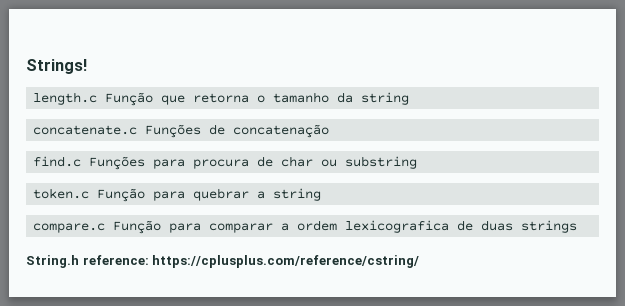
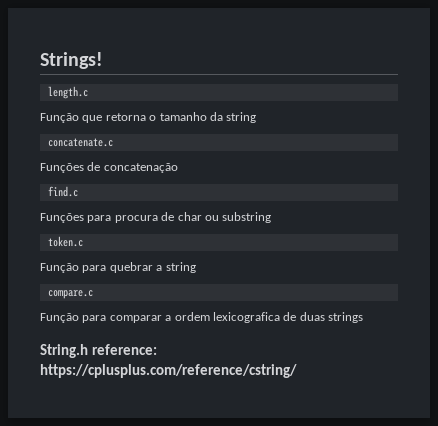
(97, 98) none -> (88, 92) //
(137, 130) none -> (113, 142) //
(81, 161) none -> (78, 191) //
(89, 193) none -> (83, 241) //
(105, 228) none -> (93, 294) //

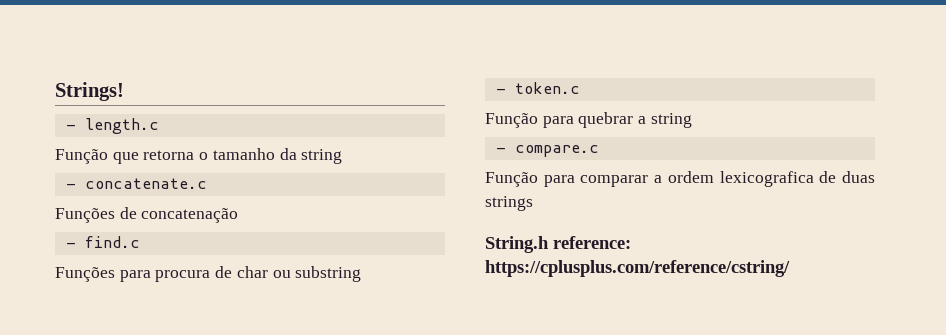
(103, 60) none -> [65,124,76,130] -
(257, 117) none -> [65,183,76,189] -
(178, 168) none -> [65,242,76,248] -
(272, 217) none -> [495,88,506,94] -
(196, 267) none -> [495,147,506,153] -

